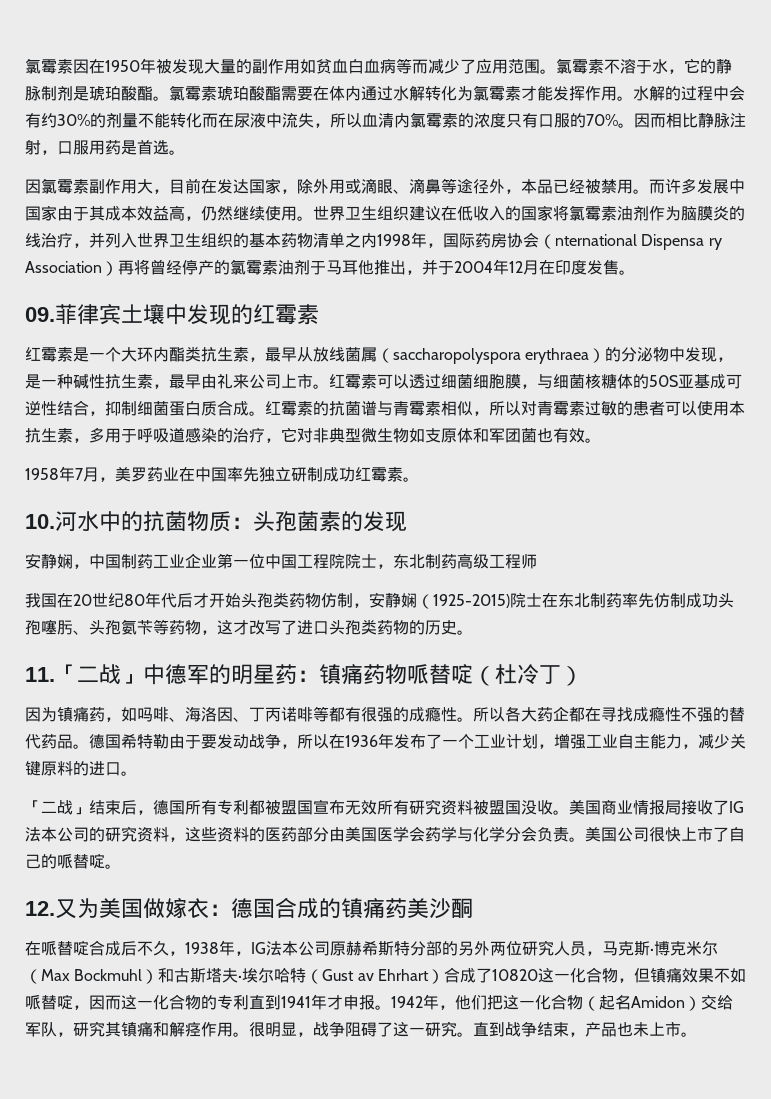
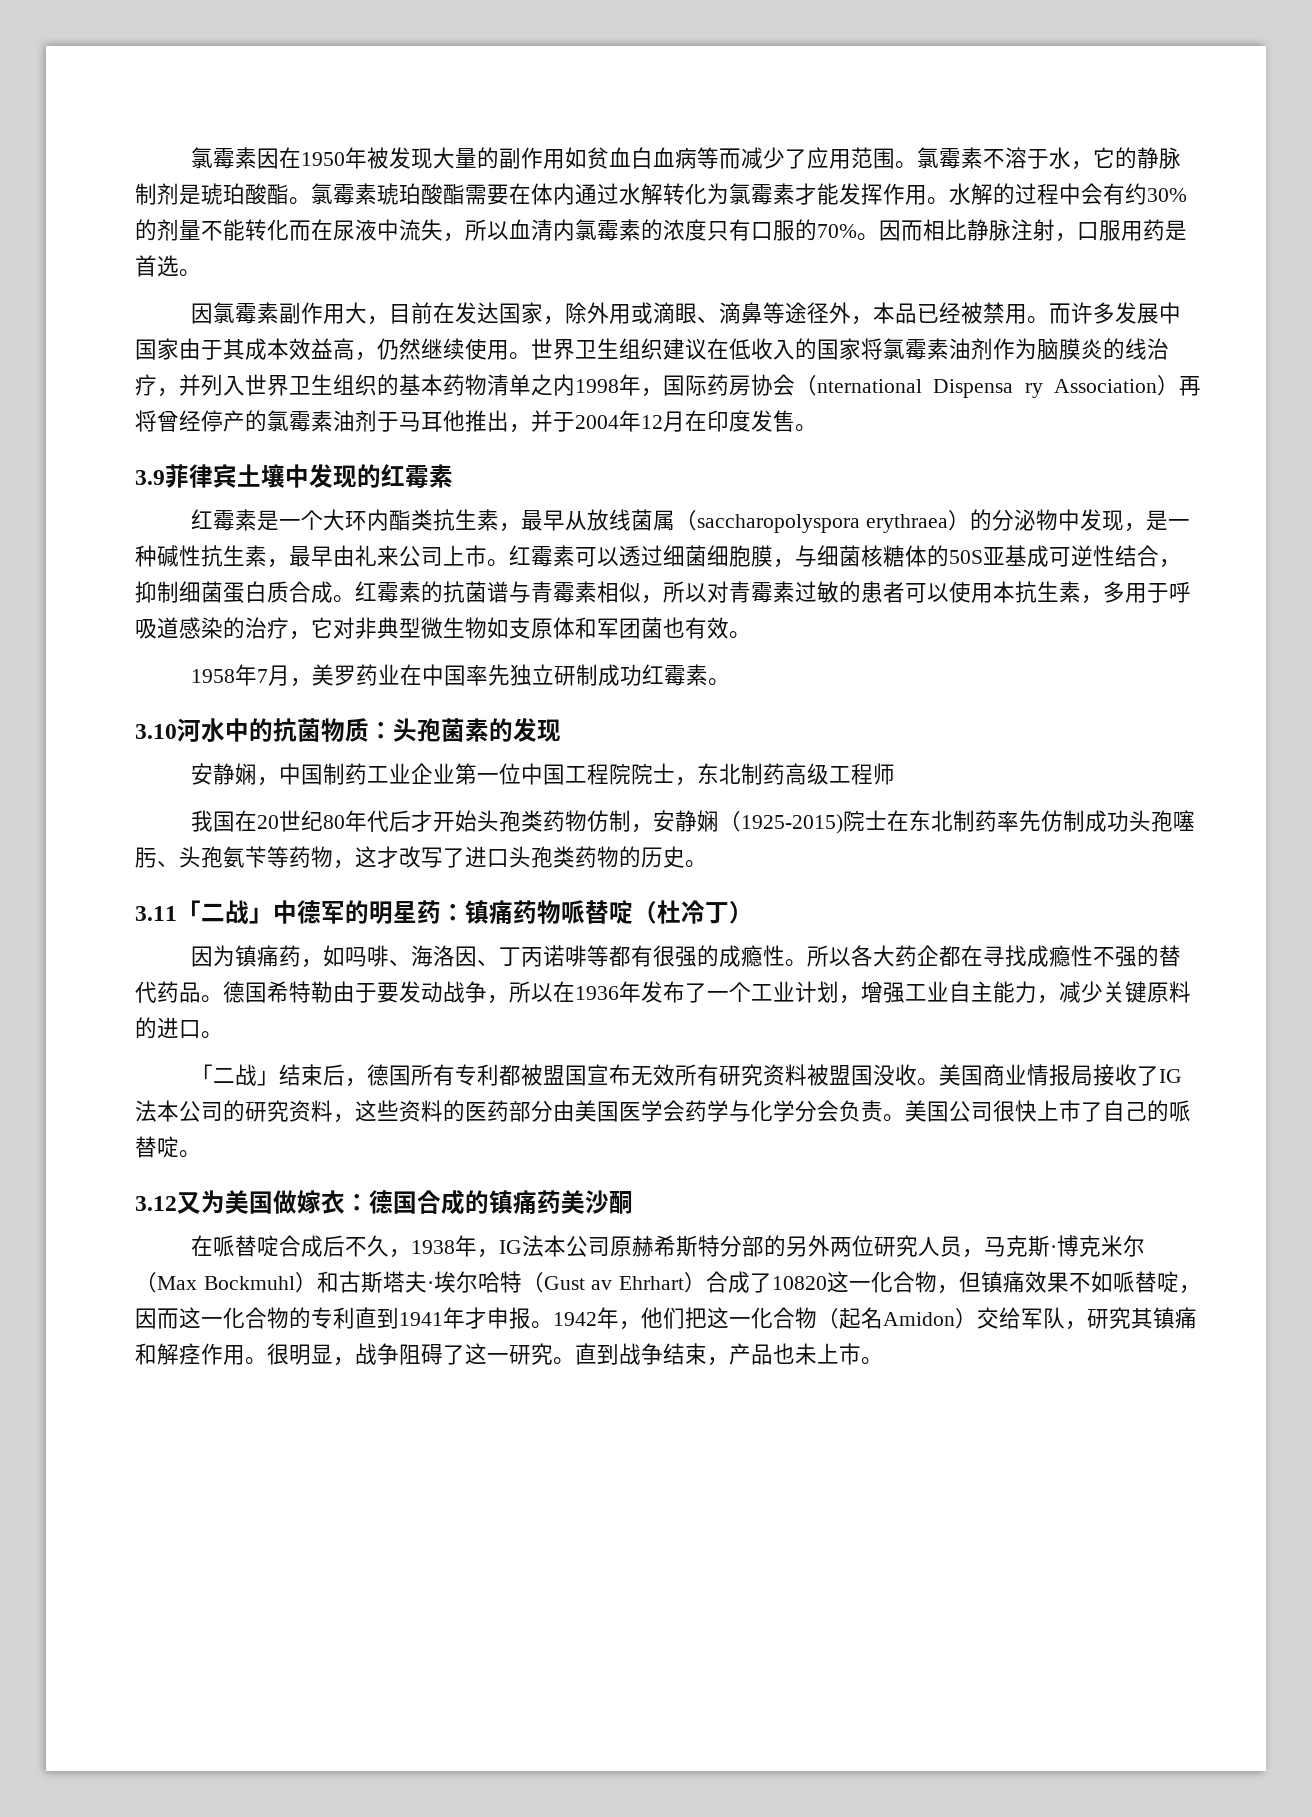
[25,307,55,322] 09. -> [135,470,165,485] 3.9
[25,514,55,529] 10. -> [135,724,177,739] 3.10
[25,667,55,682] 11. -> [135,906,177,921] 3.11
[25,901,55,916] 12. -> [135,1196,177,1211] 3.12

